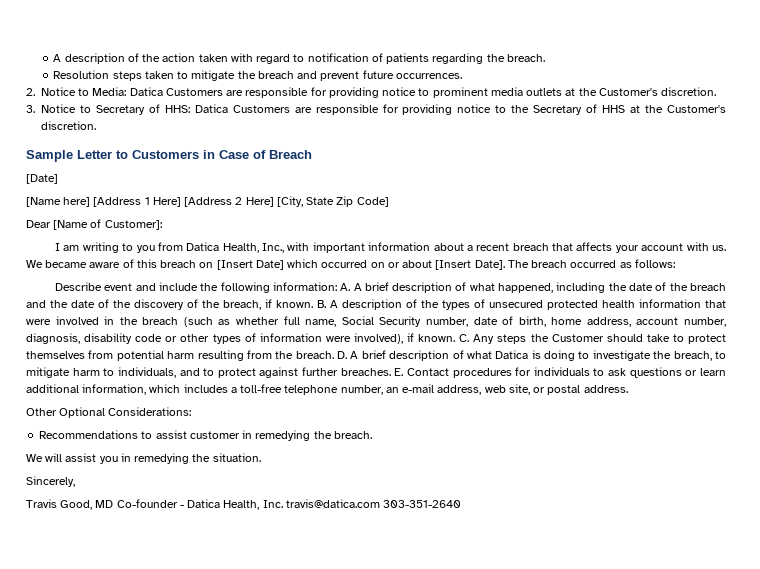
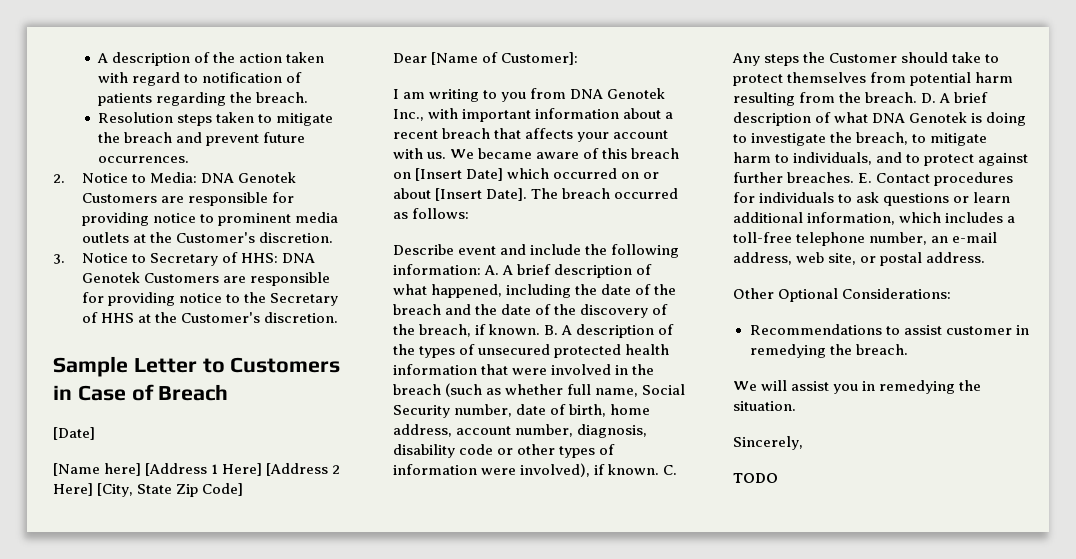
[129,87,163,96] Datica -> [200,172,296,183] DNA Genotek
[194,104,228,113] Datica -> [281,253,315,263] [81,272,140,283] DNA Genotek
[186,242,259,253] Datica Health, -> [570,88,666,99] DNA Genotek
[495,350,529,359] Datica -> [872,112,968,123] DNA Genotek
[26,499,462,510] Travis Good, MD Co-founder - Datica Health, Inc. travis@datica.com 303-351-2640 -> [733,473,778,483] TODO

